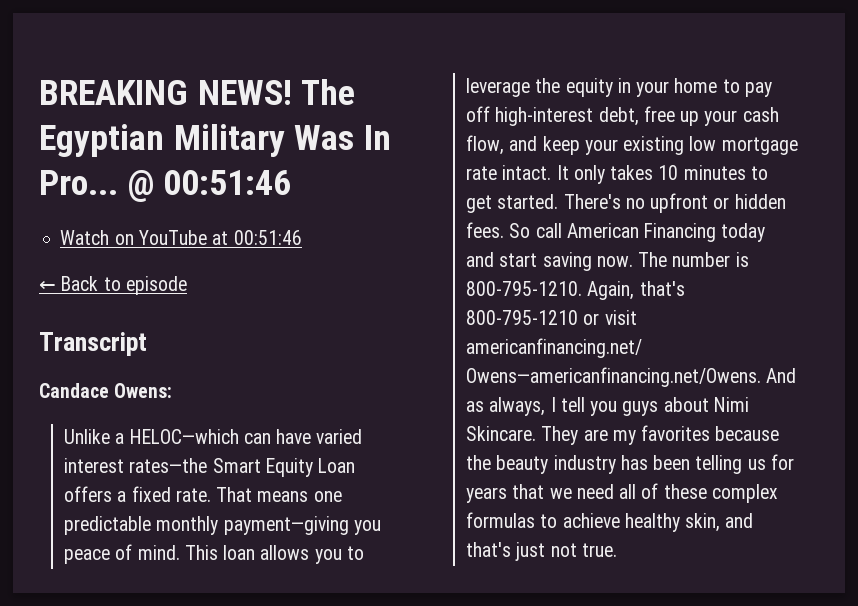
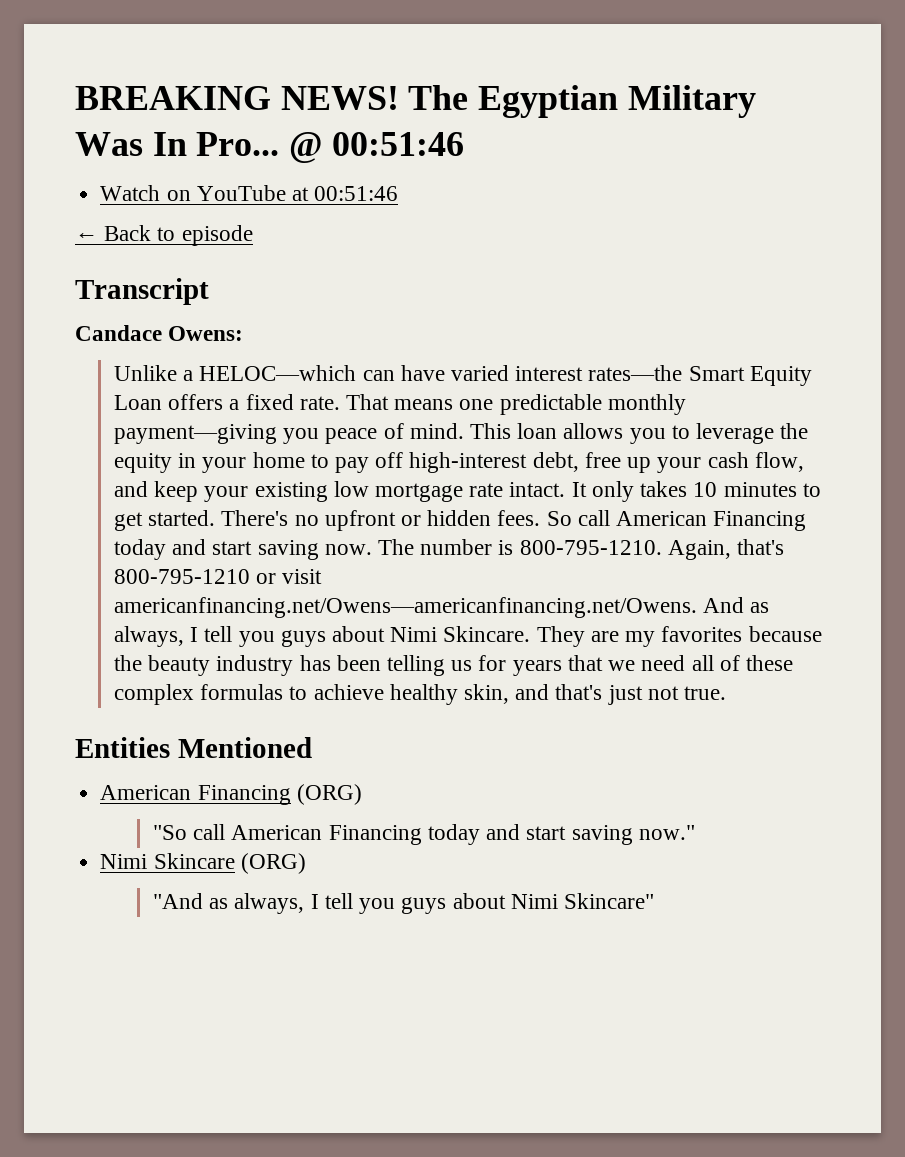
(617, 550) none -> [75,737,312,758] [100,784,362,805] [153,824,695,845] [100,853,306,874] [153,893,654,914] // Entities Mentioned // American Financing (ORG) // "So call American Financing today and start saving now." // Nimi Skincare (ORG) // "And as always, I tell you guys about Nimi Skincare"

